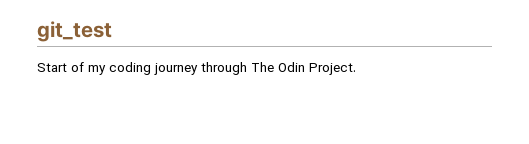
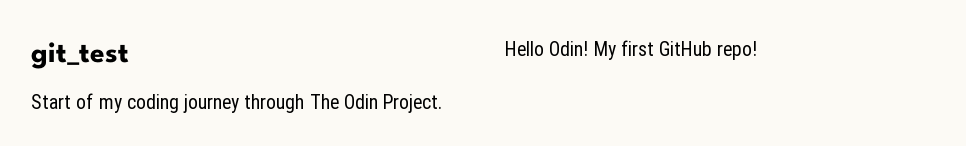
(356, 69) none -> [505,40,758,60] Hello Odin! My first GitHub repo!

